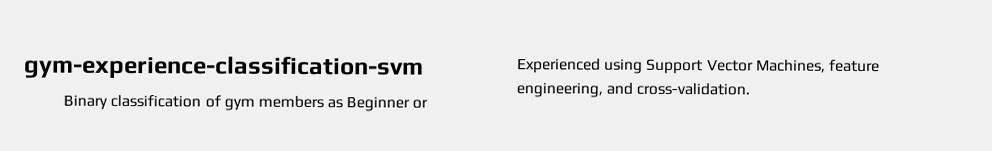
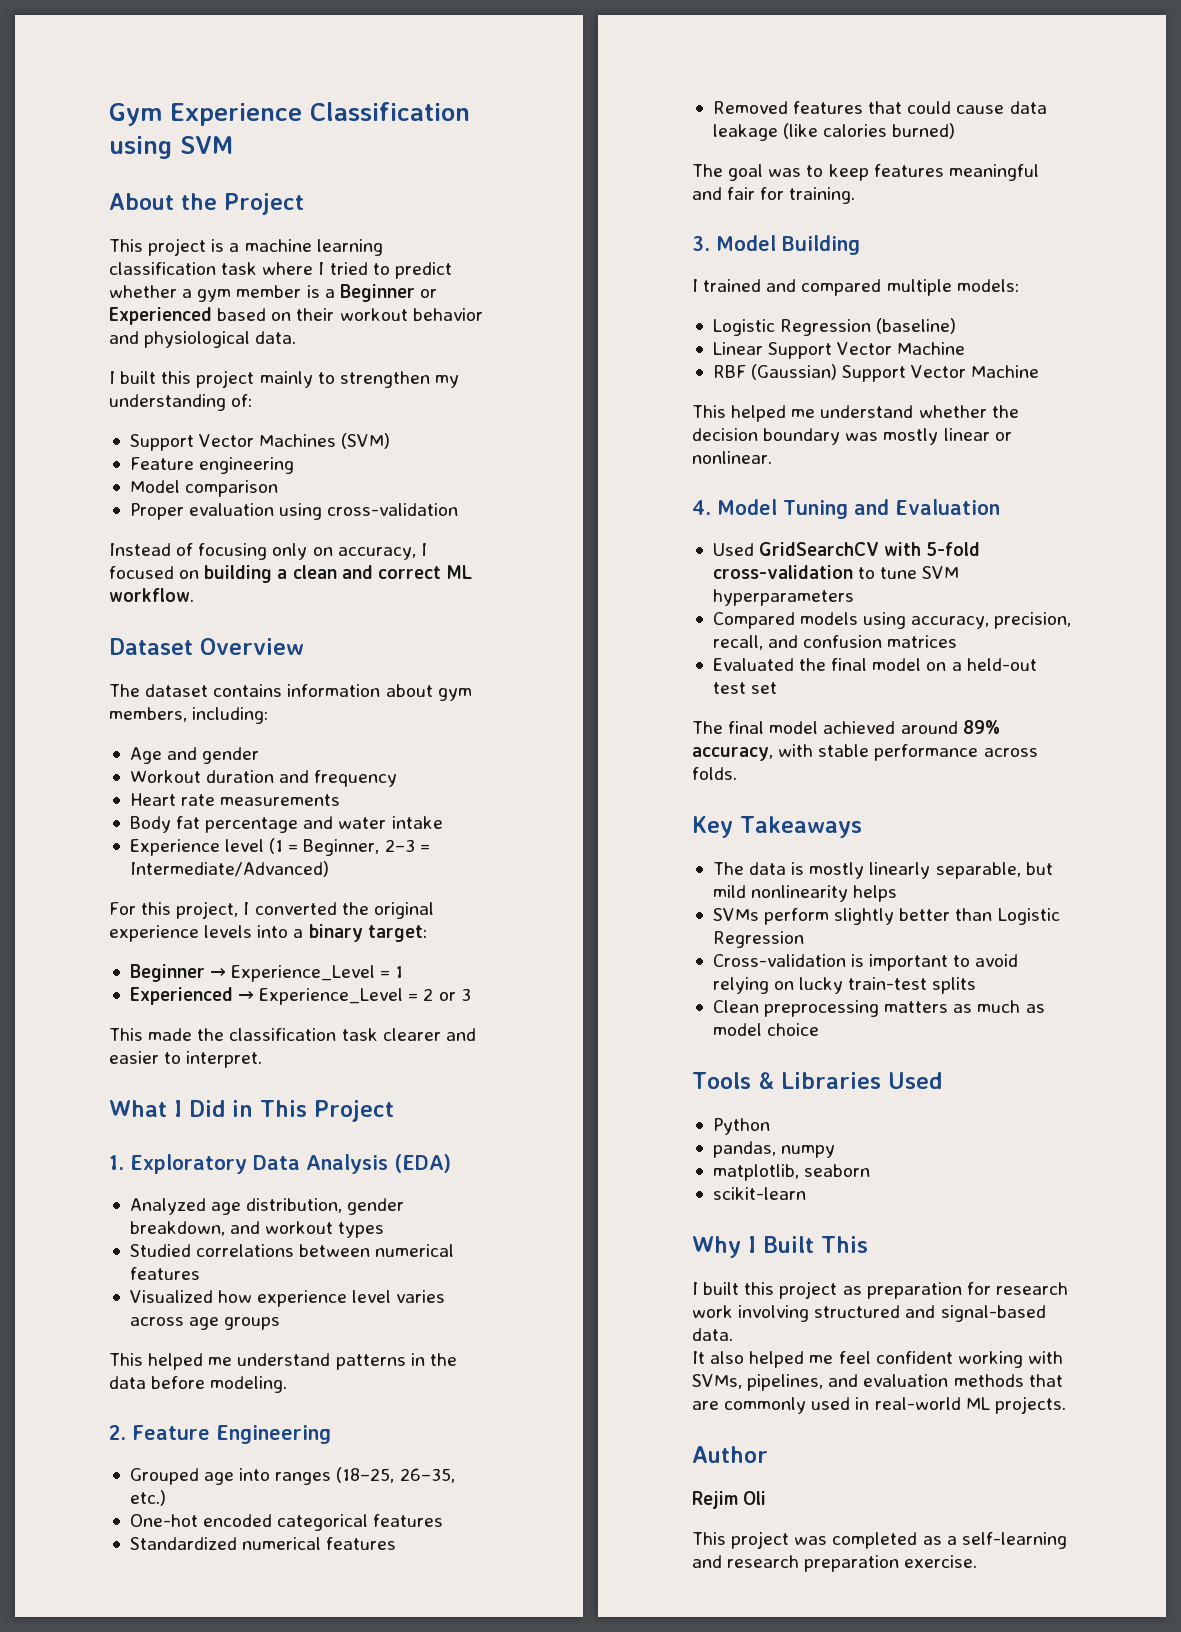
[23,54,424,81] [63,94,429,112] [517,58,880,75] [516,82,751,98] gym-experience-classification-svm // Binary classification of gym members as Beginner or Experienced using Support Vector Machines, feature engineering, and cross-validation. -> [109,102,470,126] [109,136,233,159] [109,193,304,215] [109,238,383,256] [109,262,452,279] [109,284,437,302] [109,307,483,325] [109,331,297,348] [109,370,459,388] [109,394,253,411] [129,433,391,451] [129,457,295,474] [129,480,279,497] [129,503,459,520] [109,543,427,560] [109,565,472,583] [109,588,194,602] [109,638,304,655] [109,684,472,701] [109,707,269,724] [129,747,260,764] [129,770,398,787] [129,793,341,806] [129,816,443,833] [129,838,430,856] [129,861,329,877] [109,901,434,919] [109,924,427,942] [129,964,404,982] [129,987,471,1005] [109,1028,476,1041] [109,1051,263,1068] [109,1100,394,1122] [109,1154,451,1174] [129,1198,405,1215] [129,1221,385,1238] [129,1244,455,1257] [129,1267,200,1280] [129,1290,446,1307] [129,1317,281,1330] [109,1353,457,1370] [109,1376,288,1393] [109,1425,331,1444] [129,1467,455,1485] [129,1490,166,1506] [129,1514,444,1531] [129,1537,397,1550] [712,101,1047,114] [712,123,956,141] [692,164,1039,181] [692,187,856,204] [692,235,860,255] [692,279,1019,296] [712,318,957,336] [712,342,966,359] [712,364,1040,382] [692,405,1019,422] [692,428,1012,445] [692,451,772,464] [692,499,1000,519] [712,542,981,556] [712,565,960,579] [712,589,854,606] [712,612,1072,629] [712,635,958,650] [712,658,1037,671] [712,682,778,694] [692,720,1000,734] [692,744,1038,761] [692,767,737,780] [692,816,862,838] [712,862,1053,879] [712,885,898,902] [712,908,1060,925] [712,931,804,948] [712,954,1019,971] [712,977,977,994] [712,1000,1045,1017] [712,1023,820,1036] [692,1072,942,1089] [712,1118,770,1135] [712,1141,836,1158] [712,1164,871,1181] [712,1187,806,1200] [692,1236,868,1258] [692,1281,1068,1299] [692,1305,1046,1322] [692,1328,733,1341] [692,1351,1063,1368] [692,1374,1063,1391] [692,1396,1066,1414] [692,1446,768,1463] [692,1491,767,1509] [692,1531,1067,1549] [692,1555,978,1572] Gym Experience Classification using SVM // About the Project // This project is a machine learning classification task where I tried to predict whether a gym member is a Beginner or Experienced based on their workout behavior and physiological data. // I built this project mainly to strengthen my understanding of: // Support Vector Machines (SVM) // Feature engineering // Model comparison // Proper evaluation using cross-validation // Instead of focusing only on accuracy, I focused on building a clean and correct ML workflow. // Dataset Overview // The dataset contains information about gym members, including: // Age and gender // Workout duration and frequency // Heart rate measurements // Body fat percentage and water intake // Experience level (1 = Beginner, 2–3 = Intermediate/Advanced) // For this project, I converted the original experience levels into a binary target: // Beginner → Experience_Level = 1 // Experienced → Experience_Level = 2 or 3 // This made the classification task clearer and easier to interpret. // What I Did in This Project // 1. Exploratory Data Analysis (EDA) // Analyzed age distribution, gender breakdown, and workout types // Studied correlations between numerical features // Visualized how experience level varies across age groups // This helped me understand patterns in the data before modeling. // 2. Feature Engineering // Grouped age into ranges (18–25, 26–35, etc.) // One-hot encoded categorical features // Standardized numerical features // Removed features that could cause data leakage (like calories burned) // The goal was to keep features meaningful and fair for training. // 3. Model Building // I trained and compared multiple models: // Logistic Regression (baseline) // Linear Support Vector Machine // RBF (Gaussian) Support Vector Machine // This helped me understand whether the decision boundary was mostly linear or nonlinear. // 4. Model Tuning and Evaluation // Used GridSearchCV with 5-fold cross-validation to tune SVM hyperparameters // Compared models using accuracy, precision, recall, and confusion matrices // Evaluated the final model on a held-out test set // The final model achieved around 89% accuracy, with stable performance across folds. // Key Takeaways // The data is mostly linearly separable, but mild nonlinearity helps // SVMs perform slightly better than Logistic Regression // Cross-validation is important to avoid relying on lucky train-test splits // Clean preprocessing matters as much as model choice // Tools & Libraries Used // Python // pandas, numpy // matplotlib, seaborn // scikit-learn // Why I Built This // I built this project as preparation for research work involving structured and signal-based data. // It also helped me feel confident working with SVMs, pipelines, and evaluation methods that are commonly used in real-world ML projects. // Author // Rejim Oli // This project was completed as a self-learning and research preparation exercise.

